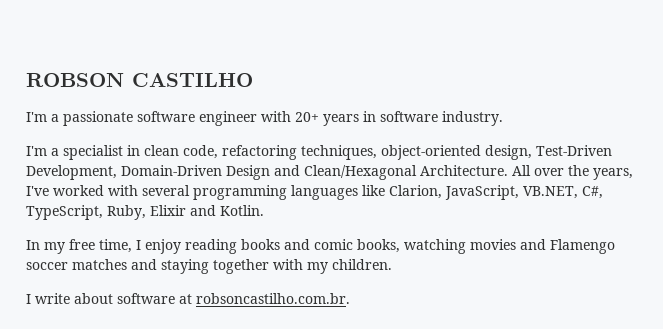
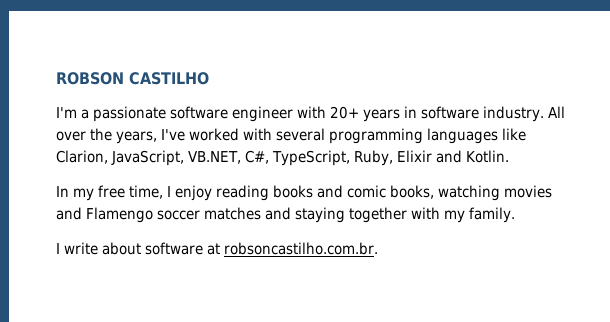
[26,145,612,160] [26,165,508,180] // I'm a specialist in clean code, refactoring techniques, object-oriented design, Test-Driven Development, Domain-Driven Design and Clean/Hexagonal Architecture. -> (544, 114) none
[332,259,392,270] children. -> [469,207,515,223] family.

